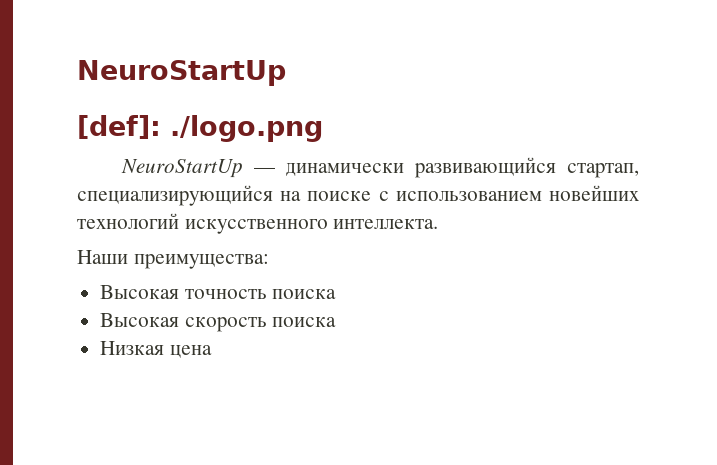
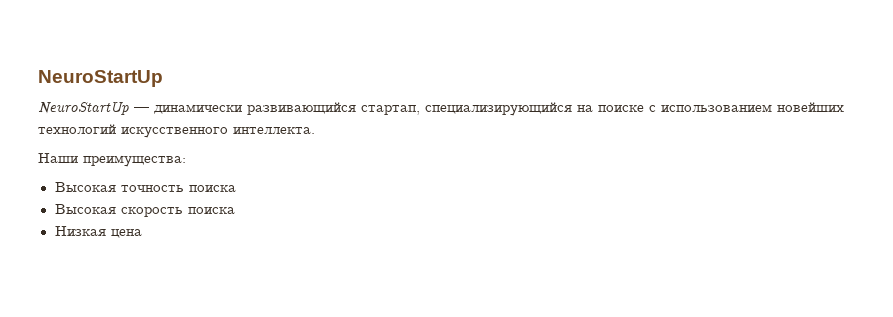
[77,60,286,86] [77,115,323,142] NeuroStartUp // [def]: ./logo.png -> [38,70,163,87] NeuroStartUp

